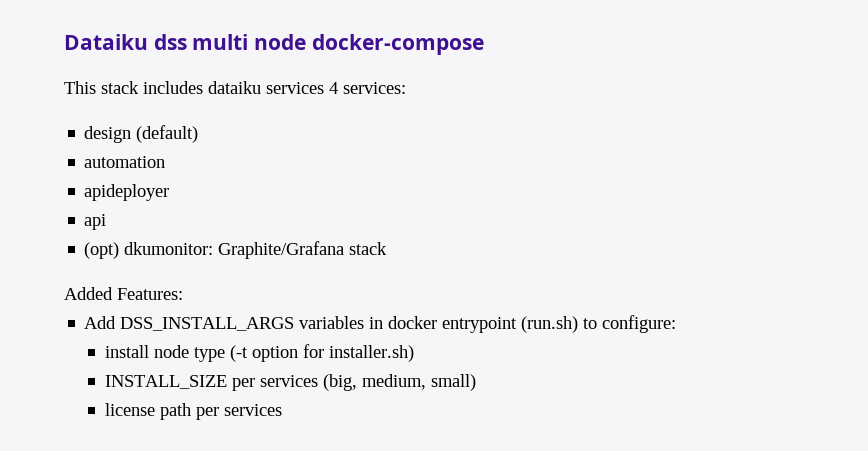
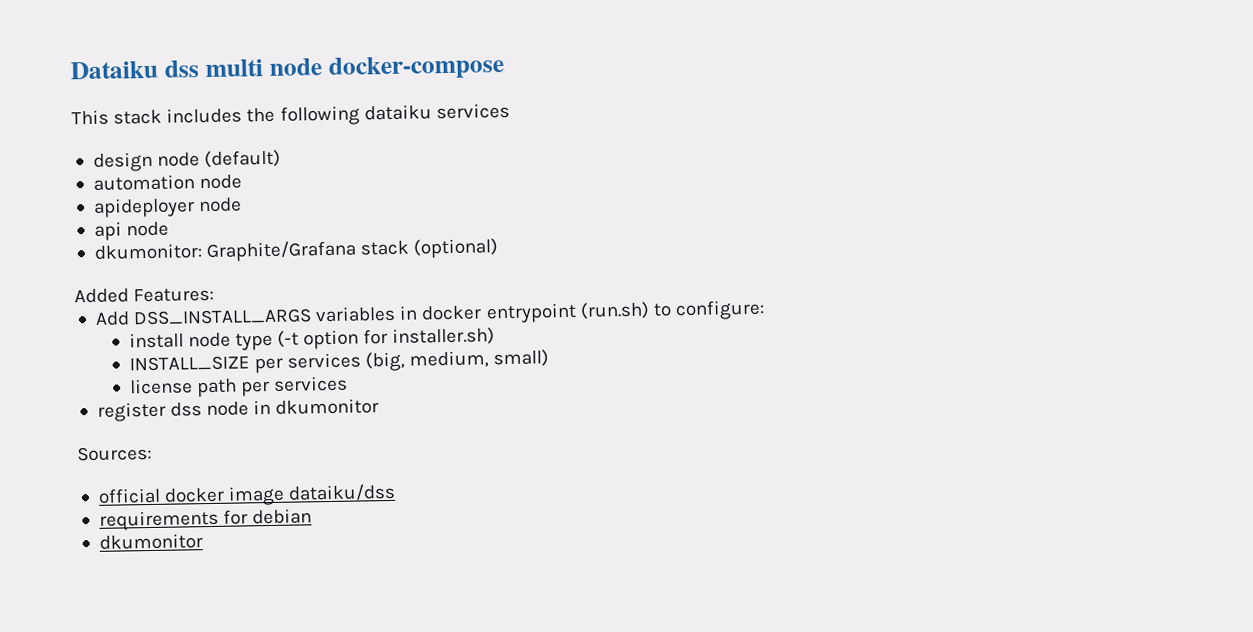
(203, 87) none -> [246,105,360,126] the following
[329,82,406,94] 4 services: -> (510, 111) none
(132, 134) none -> [157,152,201,167] node
(166, 162) none -> [199,174,243,190] node
(170, 192) none -> [198,197,243,213] node
[84,242,120,259] // (opt) -> [126,221,170,237] node //
(388, 248) none -> [413,238,499,259] (optional)
(282, 410) none -> [96,398,380,422] [77,445,152,462] [97,483,397,506] [98,508,313,531] [98,533,203,550] // register dss node in dkumonitor // Sources: // official docker image dataiku/dss // requirements for debian // dkumonitor

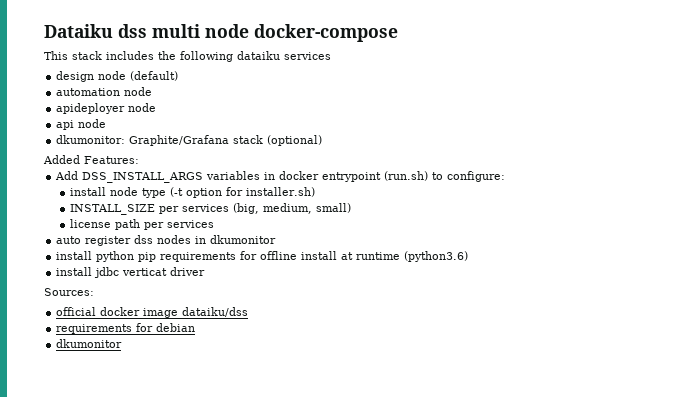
(348, 383) none -> [56,236,82,244] auto
[206,401,250,417] node -> [157,235,192,244] nodes
(380, 406) none -> [56,251,469,262] [56,267,206,278] // install python pip requirements for offline install at runtime (python3.6) // install jdbc verticat driver

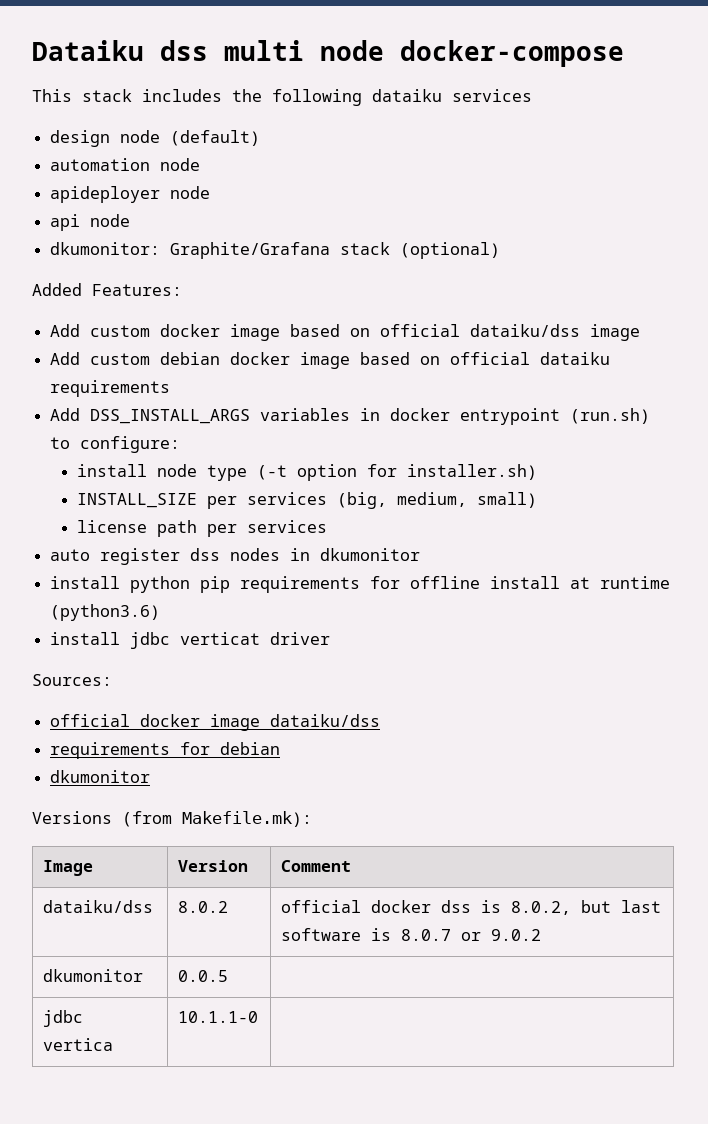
(139, 160) none -> [50,324,641,341] [50,352,611,369] [50,380,171,397] // Add custom docker image based on official dataiku/dss image // Add custom debian docker image based on official dataiku requirements
(123, 343) none -> [32,811,312,827] [42,860,93,876] [177,860,248,872] [280,860,351,872] [42,900,153,913] [177,901,228,913] [280,900,661,915] [280,928,541,941] [42,969,143,982] [177,970,228,982] [42,1010,83,1027] [42,1038,113,1051] [177,1011,258,1023] // Versions (from Makefile.mk): // Image | Version | Comment // dataiku/dss | 8.0.2 | official docker dss is 8.0.2, but last software is 8.0.7 or 9.0.2 // dkumonitor | 0.0.5 | // jdbc vertica | 10.1.1-0 |

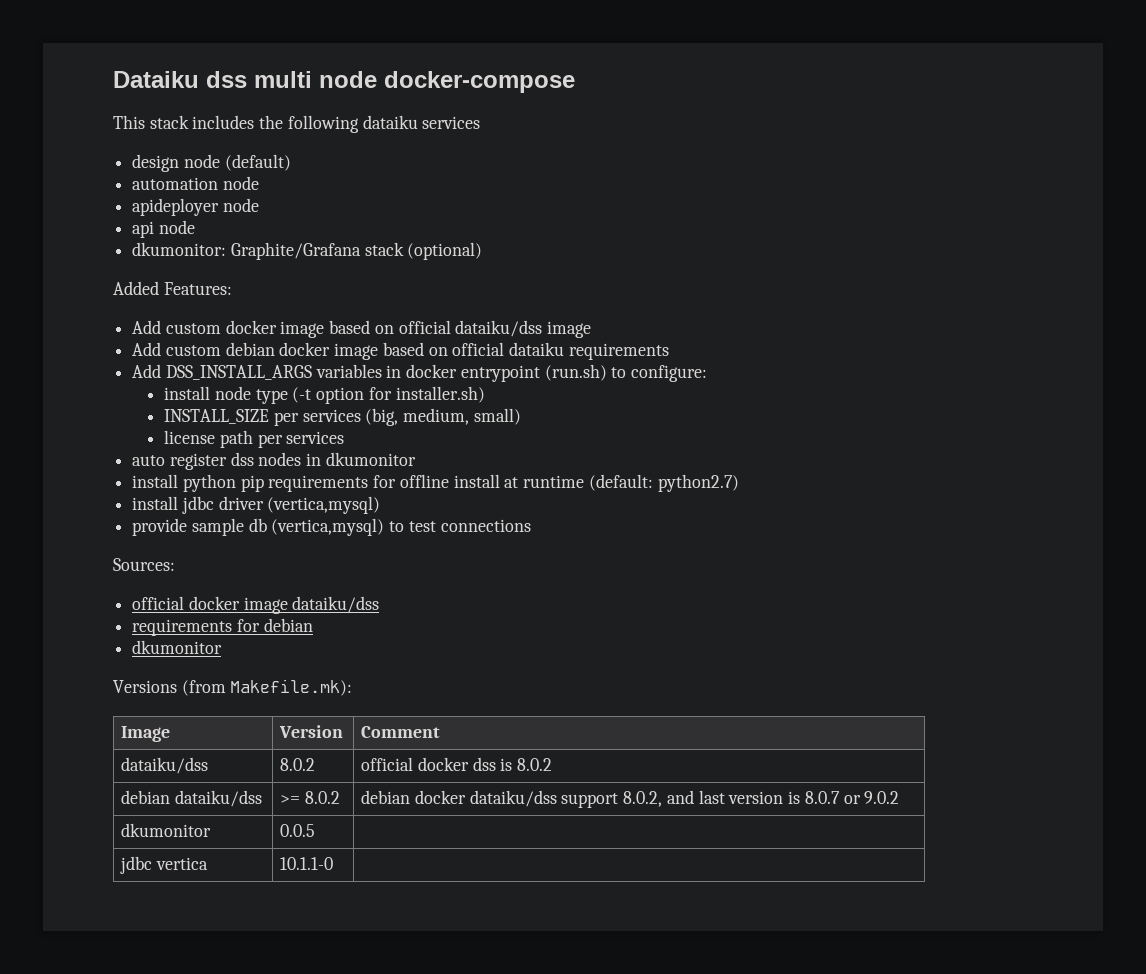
[50,604,161,621] (python3.6) -> [588,474,739,492] (default: python2.7)
[180,632,261,645] verticat -> (214, 505) none
(331, 638) none -> [267,496,381,514] [132,518,531,536] (vertica,mysql) // provide sample db (vertica,mysql) to test connections
[510,900,661,915] [280,928,361,941] 8.0.2, but last software -> [517,758,553,771] [121,790,263,807] [280,791,341,804] [361,790,784,808] 8.0.2 // debian dataiku/dss | >= 8.0.2 | debian docker dataiku/dss support 8.0.2, and last version

